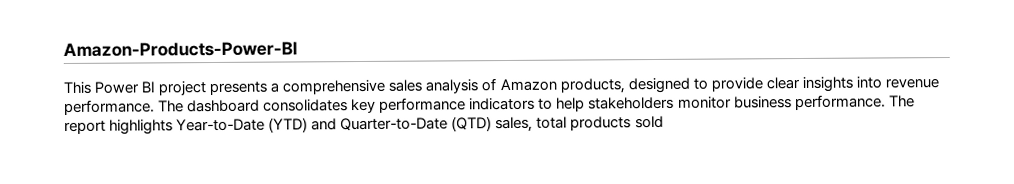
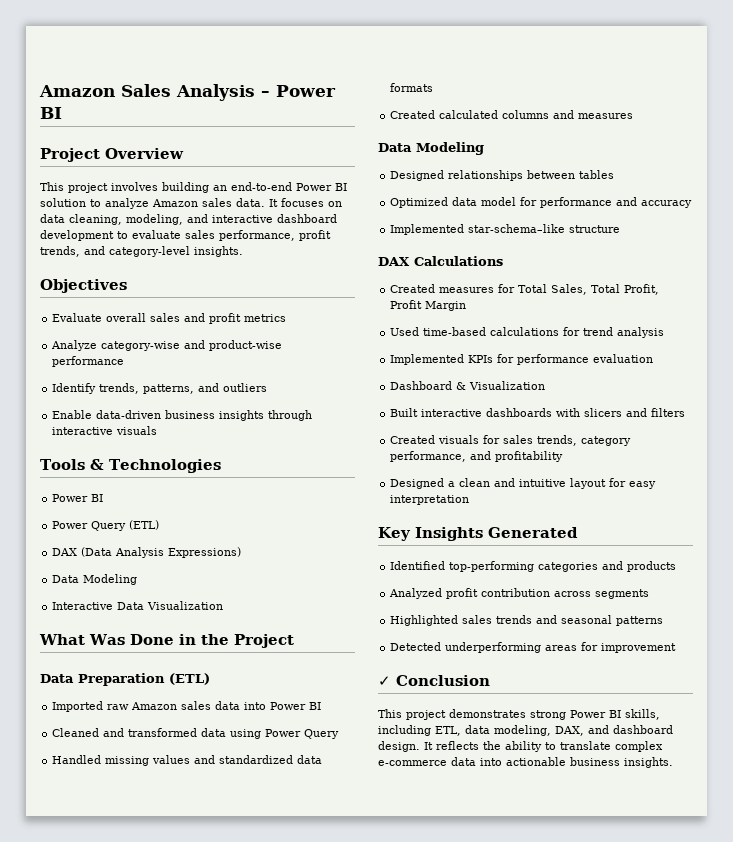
[63,41,298,58] [63,76,939,96] [64,94,915,116] [64,115,664,135] Amazon-Products-Power-BI // This Power BI project presents a comprehensive sales analysis of Amazon products, designed to provide clear insights into revenue performance. The dashboard consolidates key performance indicators to help stakeholders monitor business performance. The report highlights Year-to-Date (YTD) and Quarter-to-Date (QTD) sales, total products sold -> [39,84,336,101] [40,107,62,119] [40,148,184,162] [40,182,347,193] [40,198,342,209] [40,214,337,225] [40,230,331,241] [40,246,243,257] [40,279,127,293] [52,313,287,324] [51,340,283,351] [52,356,125,367] [52,383,268,394] [52,410,313,421] [52,426,158,435] [40,459,221,473] [52,494,104,502] [52,520,160,531] [52,547,242,558] [52,574,138,585] [52,601,224,610] [39,634,294,648] [40,673,210,686] [52,701,322,712] [52,728,340,739] [52,755,323,766] [390,83,434,92] [390,110,634,119] [378,142,484,155] [390,170,615,181] [390,197,693,208] [390,224,621,235] [378,256,503,266] [390,284,660,295] [390,300,467,311] [390,327,665,338] [390,354,654,365] [390,381,546,390] [390,408,686,417] [390,435,632,446] [390,451,564,462] [390,478,657,489] [390,495,470,505] [378,527,578,541] [390,561,677,572] [389,588,650,599] [390,615,664,626] [390,642,677,653] [378,675,490,686] [378,709,660,720] [378,725,673,736] [378,741,663,752] [378,757,673,768] Amazon Sales Analysis – Power BI // Project Overview // This project involves building an end-to-end Power BI solution to analyze Amazon sales data. It focuses on data cleaning, modeling, and interactive dashboard development to evaluate sales performance, profit trends, and category-level insights. // Objectives // Evaluate overall sales and profit metrics // Analyze category-wise and product-wise performance // Identify trends, patterns, and outliers // Enable data-driven business insights through interactive visuals // Tools & Technologies // Power BI // Power Query (ETL) // DAX (Data Analysis Expressions) // Data Modeling // Interactive Data Visualization // What Was Done in the Project // Data Preparation (ETL) // Imported raw Amazon sales data into Power BI // Cleaned and transformed data using Power Query // Handled missing values and standardized data formats // Created calculated columns and measures // Data Modeling // Designed relationships between tables // Optimized data model for performance and accuracy // Implemented star-schema–like structure // DAX Calculations // Created measures for Total Sales, Total Profit, Profit Margin // Used time-based calculations for trend analysis // Implemented KPIs for performance evaluation // Dashboard & Visualization // Built interactive dashboards with slicers and filters // Created visuals for sales trends, category performance, and profitability // Designed a clean and intuitive layout for easy interpretation // Key Insights Generated // Identified top-performing categories and products // Analyzed profit contribution across segments // Highlighted sales trends and seasonal patterns // Detected underperforming areas for improvement // ✓ Conclusion // This project demonstrates strong Power BI skills, including ETL, data modeling, DAX, and dashboard design. It reflects the ability to translate complex e-commerce data into actionable business insights.

